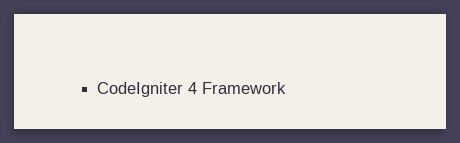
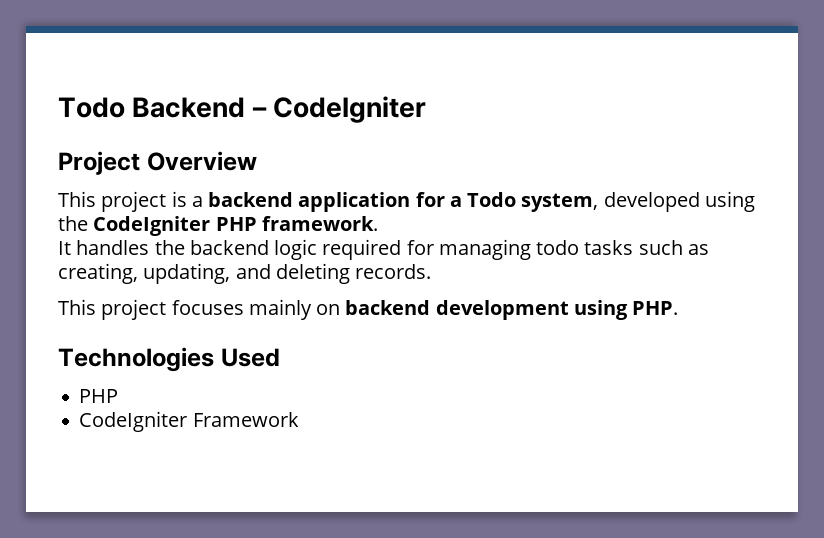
[97,82,198,97] CodeIgniter 4 -> [58,96,427,123] [58,151,257,175] [58,191,755,212] [58,216,378,236] [58,239,709,260] [58,263,432,284] [58,299,679,320] [58,347,280,372] [79,389,119,403] [79,411,188,432] Todo Backend – CodeIgniter // Project Overview // This project is a backend application for a Todo system, developed using the CodeIgniter PHP framework. // It handles the backend logic required for managing todo tasks such as creating, updating, and deleting records. // This project focuses mainly on backend development using PHP. // Technologies Used // PHP // CodeIgniter

